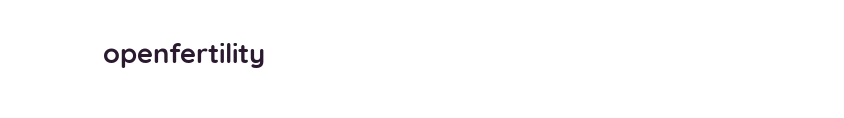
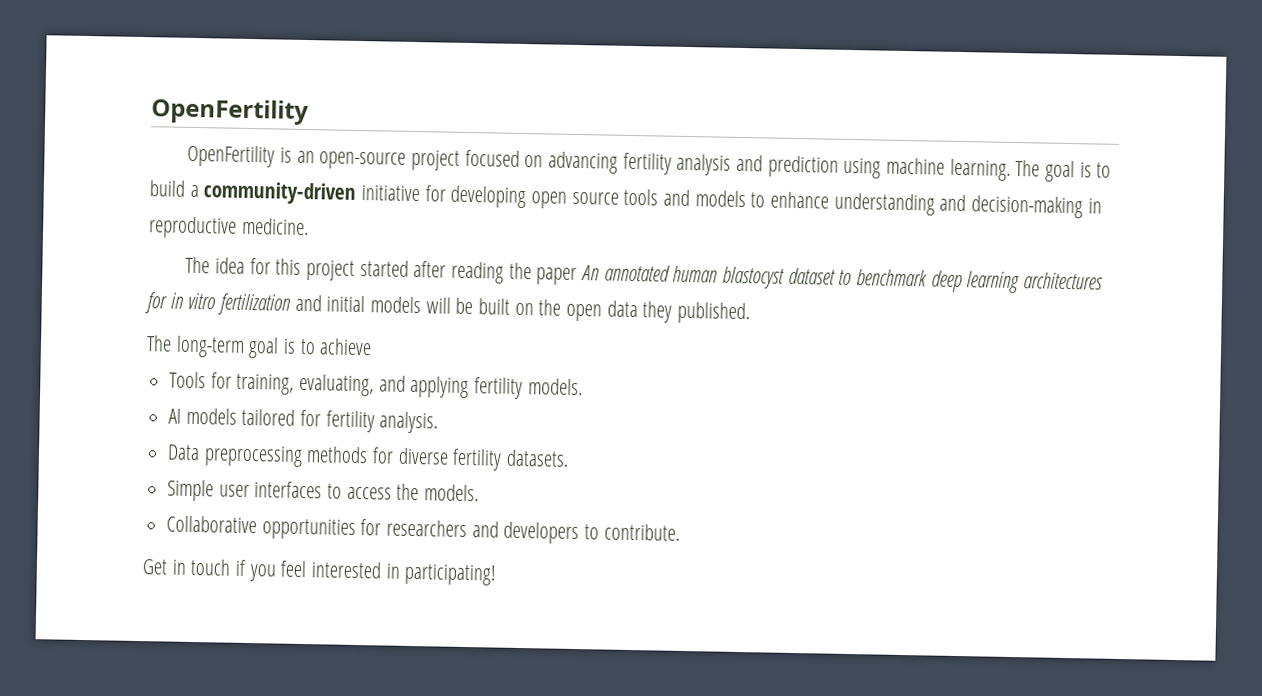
[103,42,265,68] openfertility -> [151,98,309,126] [187,144,1112,183] [149,180,1102,219] [148,216,309,239] [185,256,1104,294] [144,292,751,325] [146,335,373,359] [169,371,583,400] [168,407,439,434] [167,444,570,471] [167,479,480,502] [166,515,680,545] [142,558,497,586] OpenFertility // OpenFertility is an open-source project focused on advancing fertility analysis and prediction using machine learning. The goal is to build a community-driven initiative for developing open source tools and models to enhance understanding and decision-making in reproductive medicine. // The idea for this project started after reading the paper An annotated human blastocyst dataset to benchmark deep learning architectures for in vitro fertilization and initial models will be built on the open data they published. // The long-term goal is to achieve // Tools for training, evaluating, and applying fertility models. // AI models tailored for fertility analysis. // Data preprocessing methods for diverse fertility datasets. // Simple user interfaces to access the models. // Collaborative opportunities for researchers and developers to contribute. // Get in touch if you feel interested in participating!

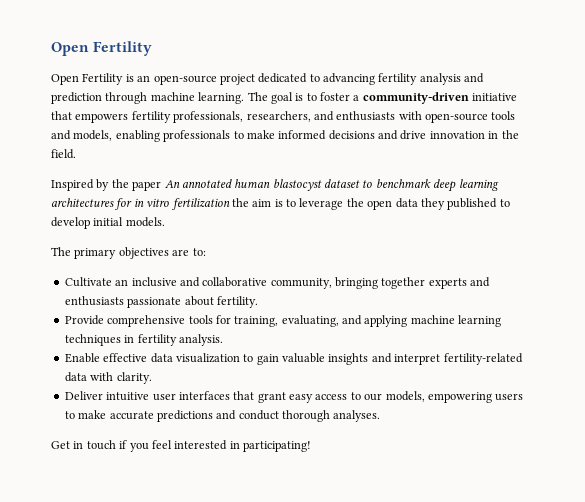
[151,98,309,126] [187,144,276,168] OpenFertility // OpenFertility -> [51,41,153,56] [51,73,124,85] Open Fertility // Open Fertility
[464,149,544,168] focused on -> [258,73,320,83] dedicated to
[843,157,882,179] using -> [105,92,148,104] through
[149,180,185,197] build -> [320,92,350,101] foster
[424,185,1102,219] [148,216,309,239] [185,256,505,284] for developing open source tools and models to enhance understanding and decision-making in reproductive medicine. // The idea for this project started after reading -> [51,111,516,123] [51,130,519,142] [51,149,76,159] [51,179,110,191] that empowers fertility professionals, researchers, and enthusiasts with open-source tools and models, enabling professionals to make informed decisions and drive innovation in the field. // Inspired by
[294,294,751,325] [146,335,373,359] [169,371,207,389] and initial models will be built on the open data they published. // The long-term goal is to achieve // Tools -> [231,198,510,210] [51,217,165,229] [51,247,206,259] [64,277,491,289] [64,296,258,308] [64,315,213,327] the aim is to leverage the open data they published to develop initial models. // The primary objectives are to: // Cultivate an inclusive and collaborative community, bringing together experts and enthusiasts passionate about fertility. // Provide comprehensive tools
[474,377,583,400] [168,407,439,434] [167,444,570,471] [167,479,480,502] [166,515,680,545] fertility models. // AI models tailored for fertility analysis. // Data preprocessing methods for diverse fertility datasets. // Simple user interfaces to access the models. // Collaborative opportunities for researchers and developers to contribute. -> [410,315,502,327] [64,334,223,346] [64,353,523,365] [64,372,152,384] [64,391,524,403] [64,410,381,422] machine learning techniques in fertility analysis. // Enable effective data visualization to gain valuable insights and interpret fertility-related data with clarity. // Deliver intuitive user interfaces that grant easy access to our models, empowering users to make accurate predictions and conduct thorough analyses.

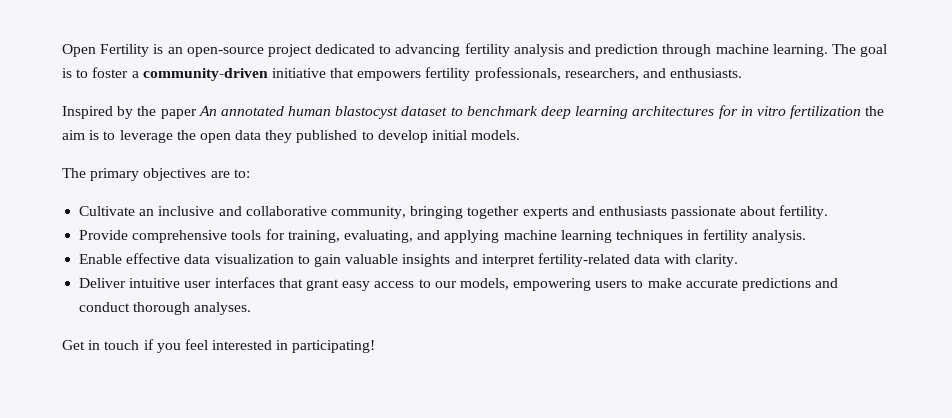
[51,41,153,56] [51,73,124,85] Open Fertility // Open Fertility -> [62,44,150,57] Open Fertility
[336,111,516,123] [51,130,519,142] [51,149,76,159] enthusiasts with open-source tools and models, enabling professionals to make informed decisions and drive innovation in the field. -> [670,68,743,78] enthusiasts.

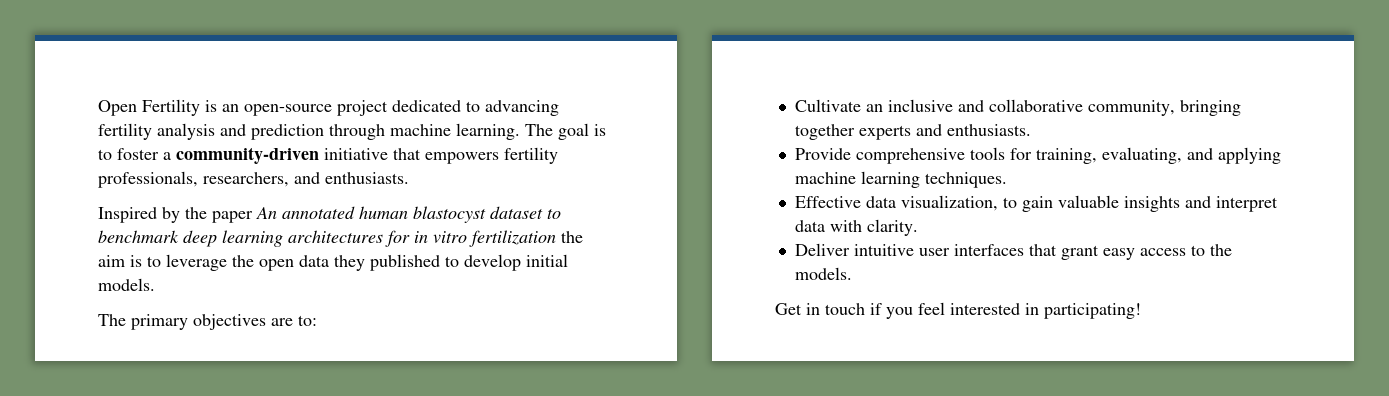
[598,205,829,219] enthusiasts passionate about fertility. -> [946,124,1031,136] enthusiasts.
[615,229,807,243] [79,253,294,264] techniques in fertility analysis. // Enable effective data visualization -> [924,172,1007,188] [794,195,998,211] techniques. // Effective data visualization,
[537,253,630,267] fertility-related -> (1278, 204) none
[434,278,839,291] [79,302,252,315] our models, empowering users to make accurate predictions and conduct thorough analyses. -> [1209,244,1232,256] [794,267,852,280] the models.

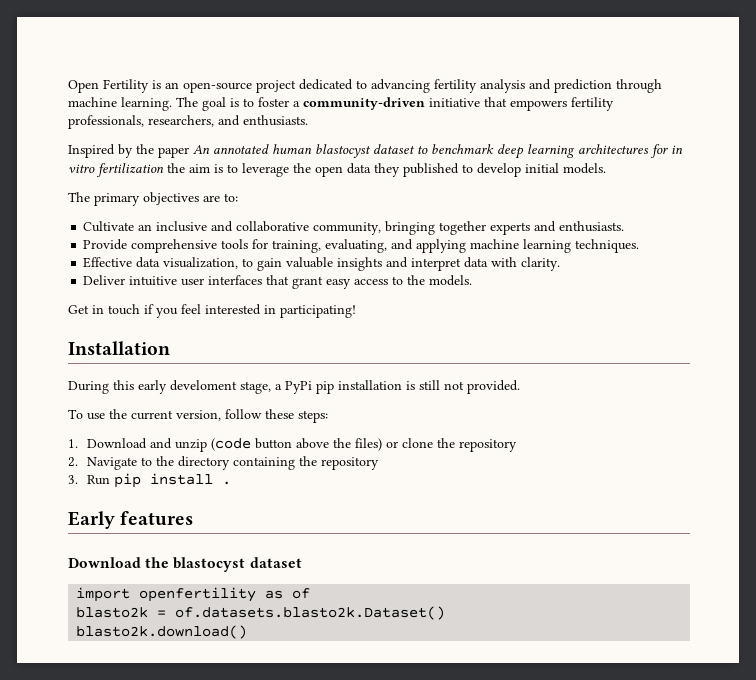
(1141, 311) none -> [68,341,170,355] [68,380,520,394] [68,409,328,423] [68,438,518,452] [68,456,380,470] [68,473,232,488] [68,511,194,529] [68,557,302,572] [76,587,311,602] [76,606,446,620] [76,625,248,639] // Installation // During this early develoment stage, a PyPi pip installation is still not provided. // To use the current version, follow these steps: // 1. Download and unzip (code button above the files) or clone the repository // 2. Navigate to the directory containing the repository // 3. Run pip install . // Early features // Download the blastocyst dataset // import openfertility as of // blasto2k = of.datasets.blasto2k.Dataset() // blasto2k.download()

